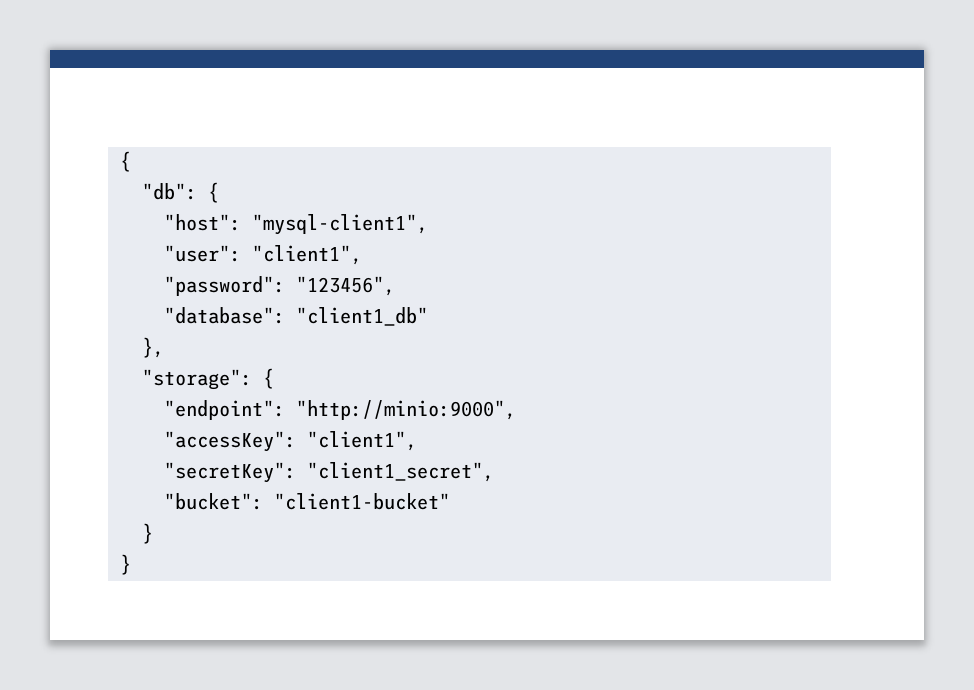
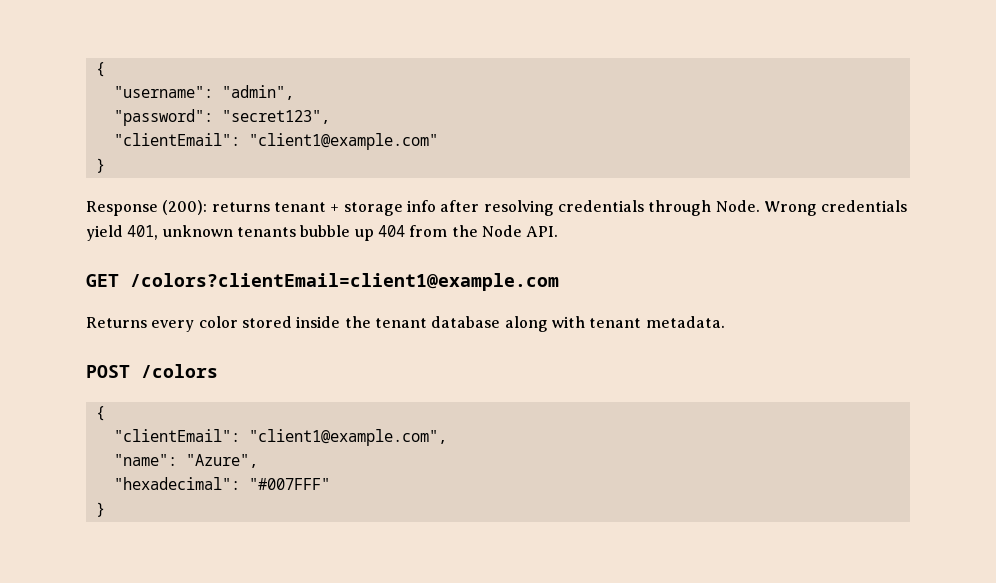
[120,151,132,172] [142,182,220,203] [164,214,429,235] [164,245,363,265] [164,276,396,296] [164,307,429,326] [142,337,165,358] [142,368,275,390] [164,400,517,420] [164,431,418,452] [164,462,495,483] [164,493,451,510] [142,523,154,544] { // "db": { // "host": "mysql-client1", // "user": "client1", // "password": "123456", // "database": "client1_db" // }, // "storage": { // "endpoint": "http://minio:9000", // "accessKey": "client1", // "secretKey": "client1_secret", // "bucket": "client1-bucket" // } -> [95,62,105,77] [113,85,294,100] [113,109,330,126] [113,133,438,150] [95,158,105,173] [86,200,908,216] [86,225,559,241] [86,273,559,291] [86,316,725,332] [86,364,218,378] [95,406,105,421] [113,429,447,446] [113,454,258,468] [113,477,330,490] { // "username": "admin", // "password": "secret123", // "clientEmail": "client1@example.com" // } // Response (200): returns tenant + storage info after resolving credentials through Node. Wrong credentials yield 401, unknown tenants bubble up 404 from the Node API. // GET /colors?clientEmail=client1@example.com // Returns every color stored inside the tenant database along with tenant metadata. // POST /colors // { // "clientEmail": "client1@example.com", // "name": "Azure", // "hexadecimal": "#007FFF"

